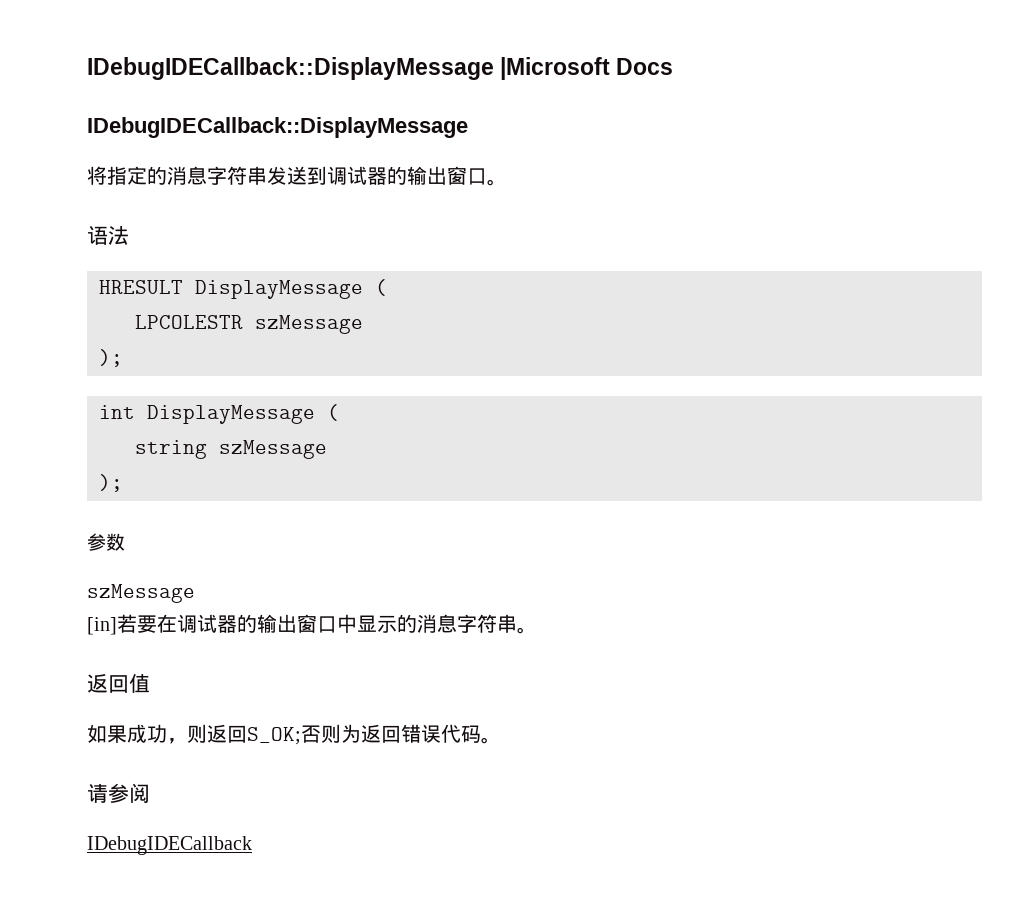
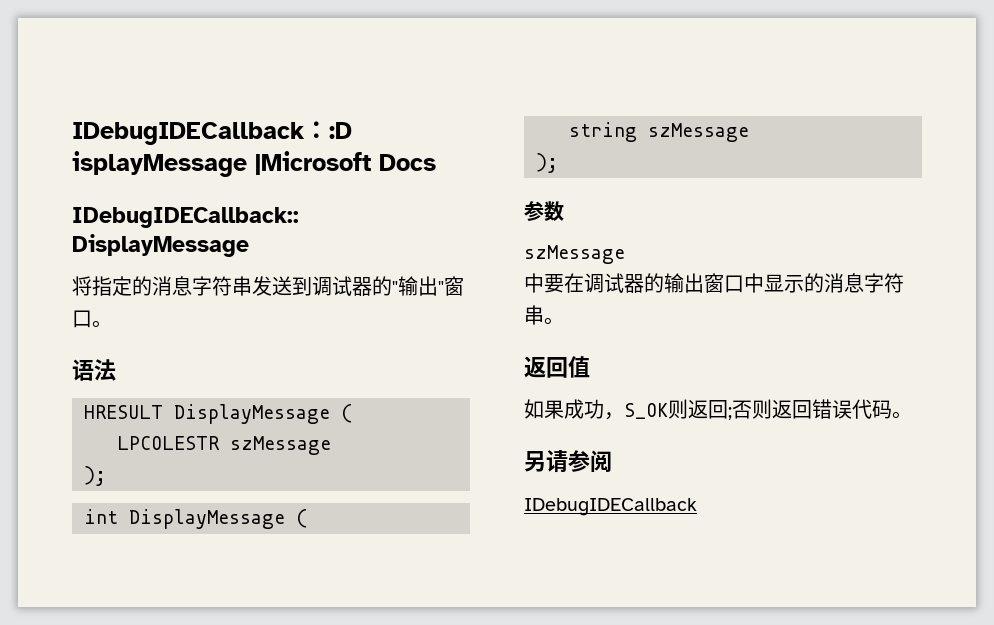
[87,57,494,80] IDebugIDECallback::DisplayMessage -> [72,121,352,145] [72,151,247,177] IDebugIDECallback：:D isplayMessage
[407,166,447,185] 输出 -> [392,276,444,296] "输出"
[87,614,137,635] [in]若 -> [524,273,544,293] 中
[187,724,361,745] 则返回S_OK;否则为 -> [624,399,772,420] S_OK则返回;否则
(501, 740) none -> [524,451,546,472] 另

